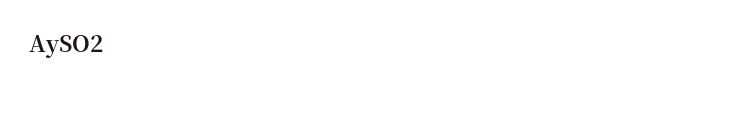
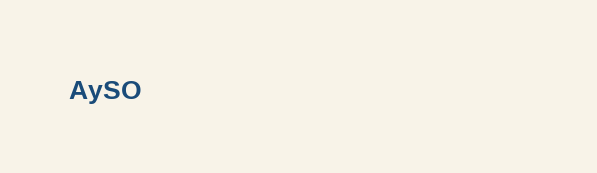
[29,35,103,58] AySO2 -> [69,81,142,104] AySO

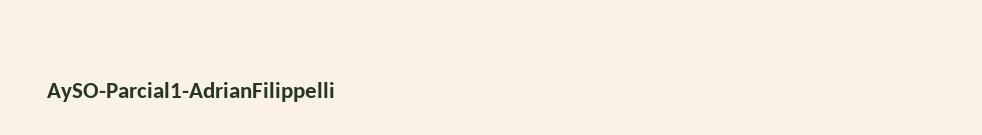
[69,81,142,104] AySO -> [47,82,335,102] AySO-Parcial1-AdrianFilippelli

